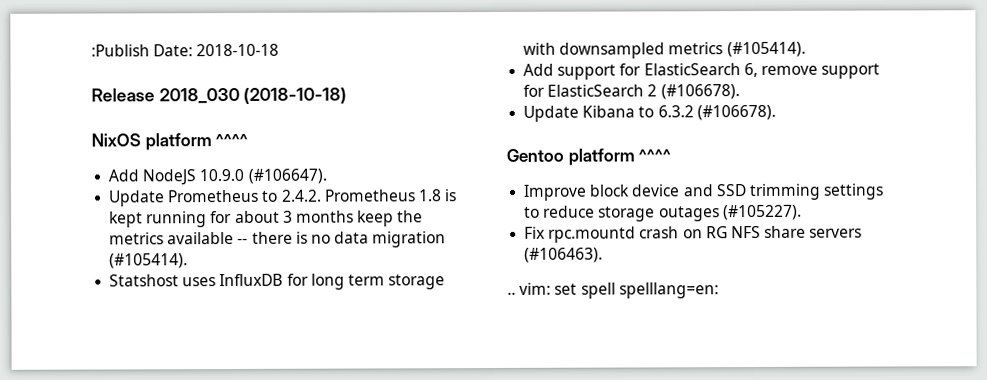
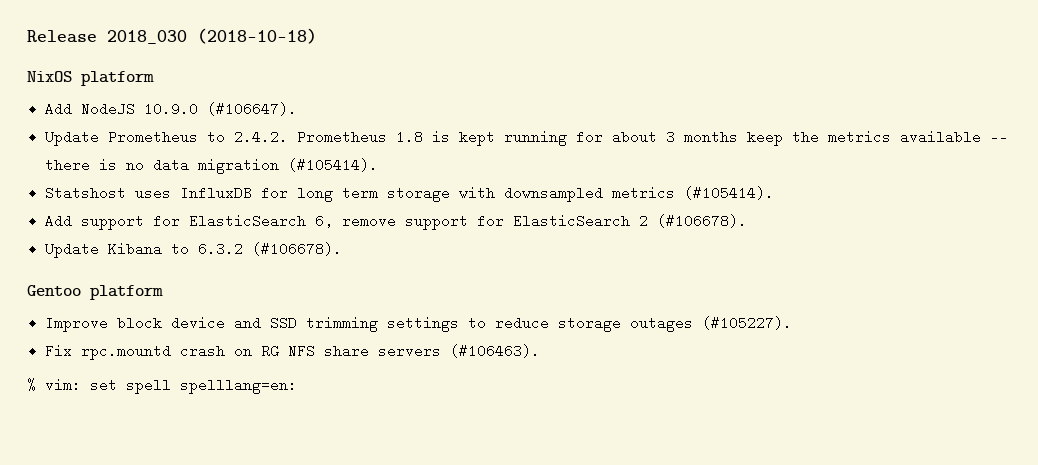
[91,43,280,57] :Publish Date: 2018-10-18 // -> (27, 36) none
[215,133,249,147] ^^^^ -> (154, 78) none
[638,149,672,162] ^^^^ -> (163, 292) none
[507,291,516,295] .. -> [27,378,36,392] %

